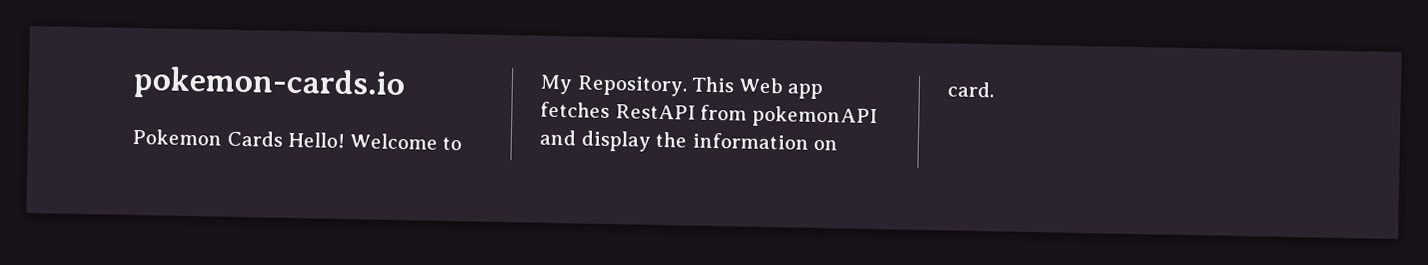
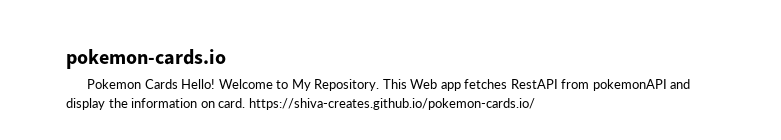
(995, 89) none -> [248,98,535,110] https://shiva-creates.github.io/pokemon-cards.io/

